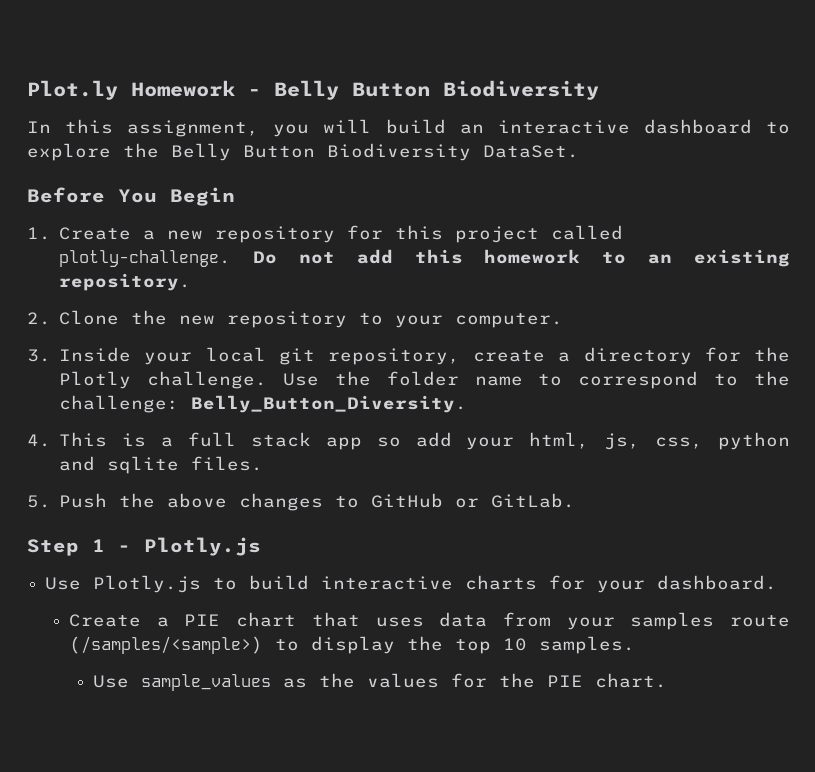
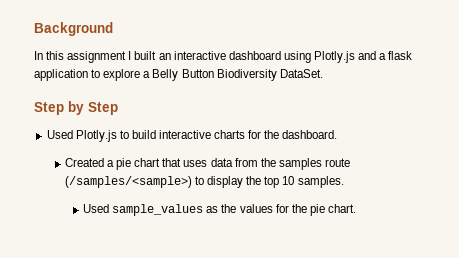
[27,80,599,100] [27,119,752,137] Plot.ly Homework - Belly Button Biodiversity // In this assignment, you will build an interactive dashboard -> [34,22,113,36] [34,51,413,63] [34,69,88,81] Background // In this assignment I built an interactive dashboard using Plotly.js and a flask application
[123,143,159,158] the -> [143,71,151,78] a
[27,187,235,206] [27,225,624,243] [59,249,790,267] [59,273,192,291] [27,310,564,328] [27,347,791,365] [59,371,790,389] [59,395,468,413] [27,432,791,450] [59,456,264,474] [27,493,576,511] [27,537,261,556] [45,577,82,590] Before You Begin // 1. Create a new repository for this project called plotly-challenge. Do not add this homework to an existing repository. // 2. Clone the new repository to your computer. // 3. Inside your local git repository, create a directory for the Plotly challenge. Use the folder name to correspond to the challenge: Belly_Button_Diversity. // 4. This is a full stack app so add your html, js, css, python and sqlite files. // 5. Push the above changes to GitHub or GitLab. // Step 1 - Plotly.js // Use -> [34,101,118,115] [46,130,73,139] Step by Step // Used
[597,580,646,593] your -> [264,130,280,139] the
[69,614,221,627] Create a PIE -> [64,158,132,170] Created a pie
[566,617,615,630] your -> [260,158,276,167] the
[92,675,129,688] Use -> [83,204,110,213] Used
[546,675,583,687] PIE -> [309,204,325,216] pie

